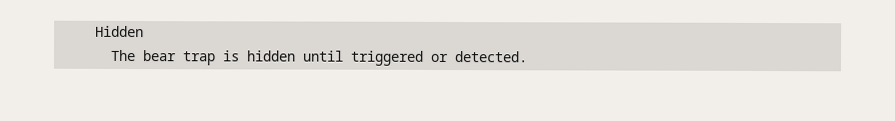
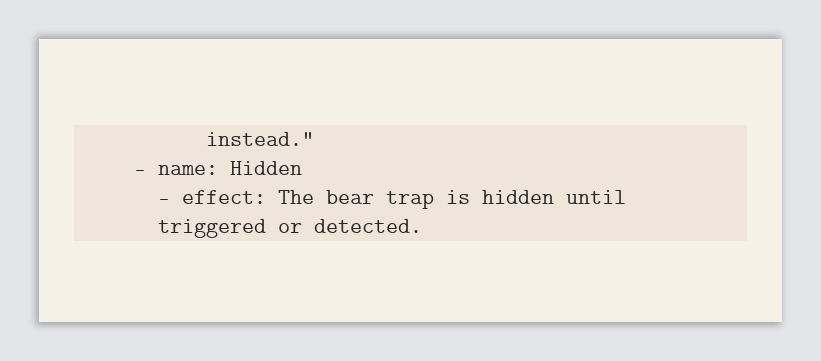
(95, 31) none -> [206,132,315,146] [134,165,219,175] instead." // - name:
(145, 31) none -> [158,190,267,204] - effect:

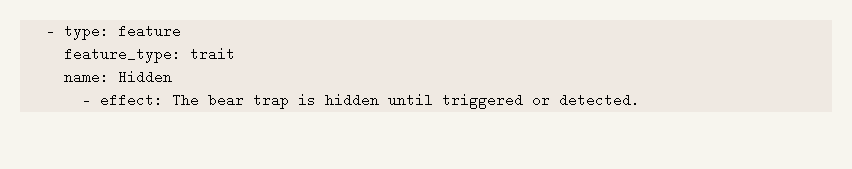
[206,132,315,146] [134,170,147,175] instead." // - -> [46,24,182,40] [64,47,236,63] - type: feature // feature_type: trait //

